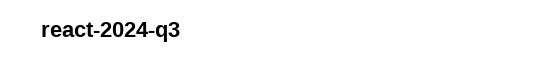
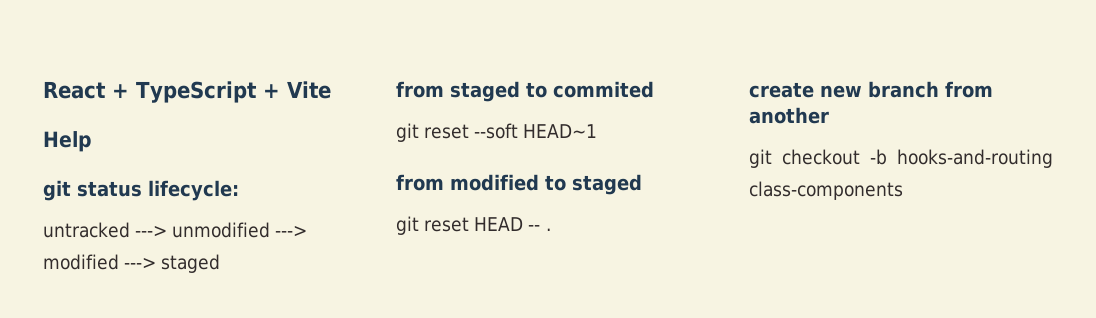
[41,22,180,42] react-2024-q3 -> [43,81,331,103] [43,131,92,152] [43,180,239,201] [43,222,308,238] [43,254,221,273] [396,81,654,102] [396,123,598,142] [396,174,642,195] [396,216,551,235] [749,81,993,98] [749,107,829,124] [749,149,1053,168] [749,181,903,200] React + TypeScript + Vite // Help // git status lifecycle: // untracked ---> unmodified ---> modified ---> staged // from staged to commited // git reset --soft HEAD~1 // from modified to staged // git reset HEAD -- . // create new branch from another // git checkout -b hooks-and-routing class-components

